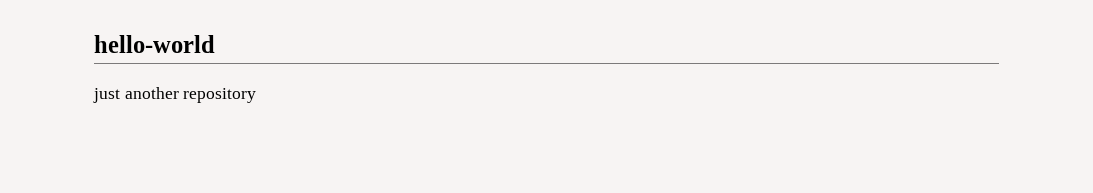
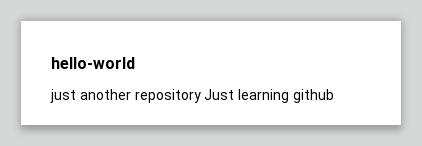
(257, 95) none -> [204,89,334,103] Just learning github

